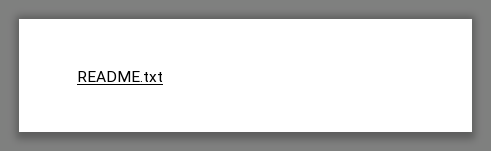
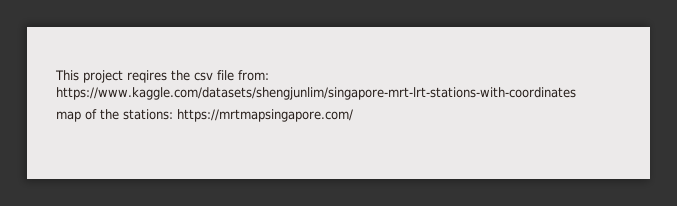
[77,71,163,82] README.txt -> [55,70,269,83] [56,87,576,100] [56,109,353,122] This project reqires the csv file from: https://www.kaggle.com/datasets/shengjunlim/singapore-mrt-lrt-stations-with-coordinates // map of the stations: https://mrtmapsingapore.com/

